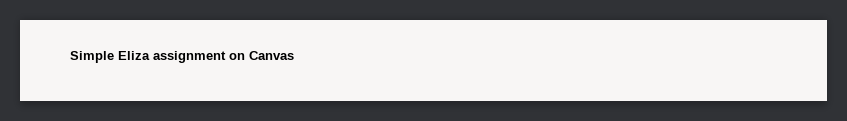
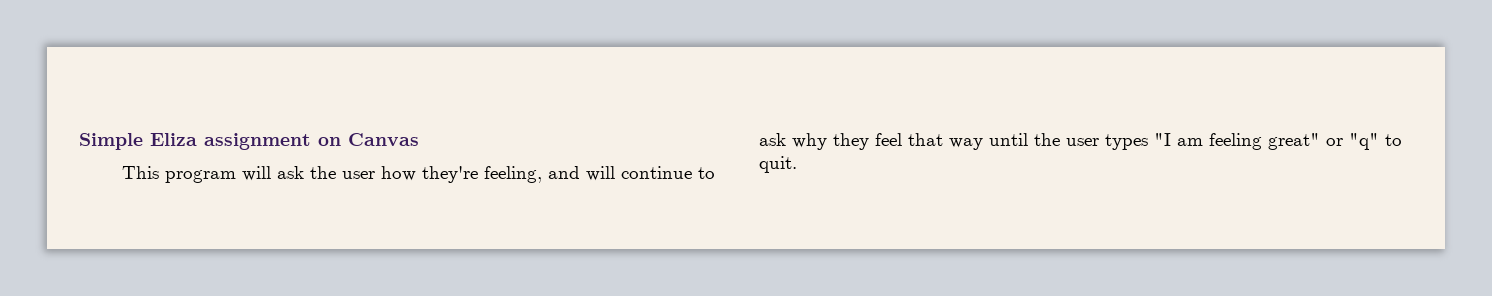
(294, 55) none -> [121,166,715,183] [759,133,1402,150] [759,156,797,173] // This program will ask the user how they're feeling, and will continue to ask why they feel that way until the user types "I am feeling great" or "q" to quit.

